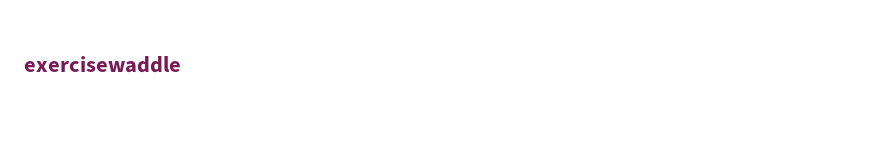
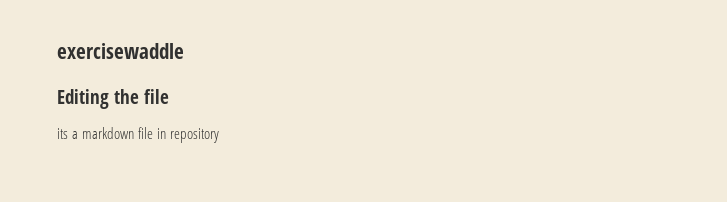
(181, 64) none -> [57,89,170,109] [57,127,220,143] // Editing the file // its a markdown file in repository

